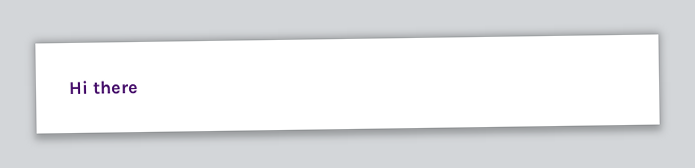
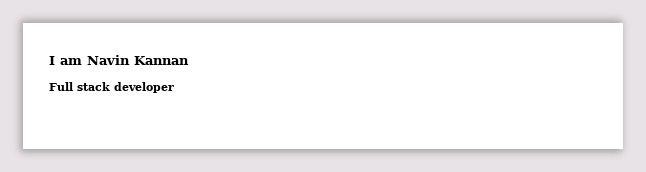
[68,80,139,95] Hi there -> [49,55,189,65] [49,82,174,93] I am Navin Kannan // Full stack developer

